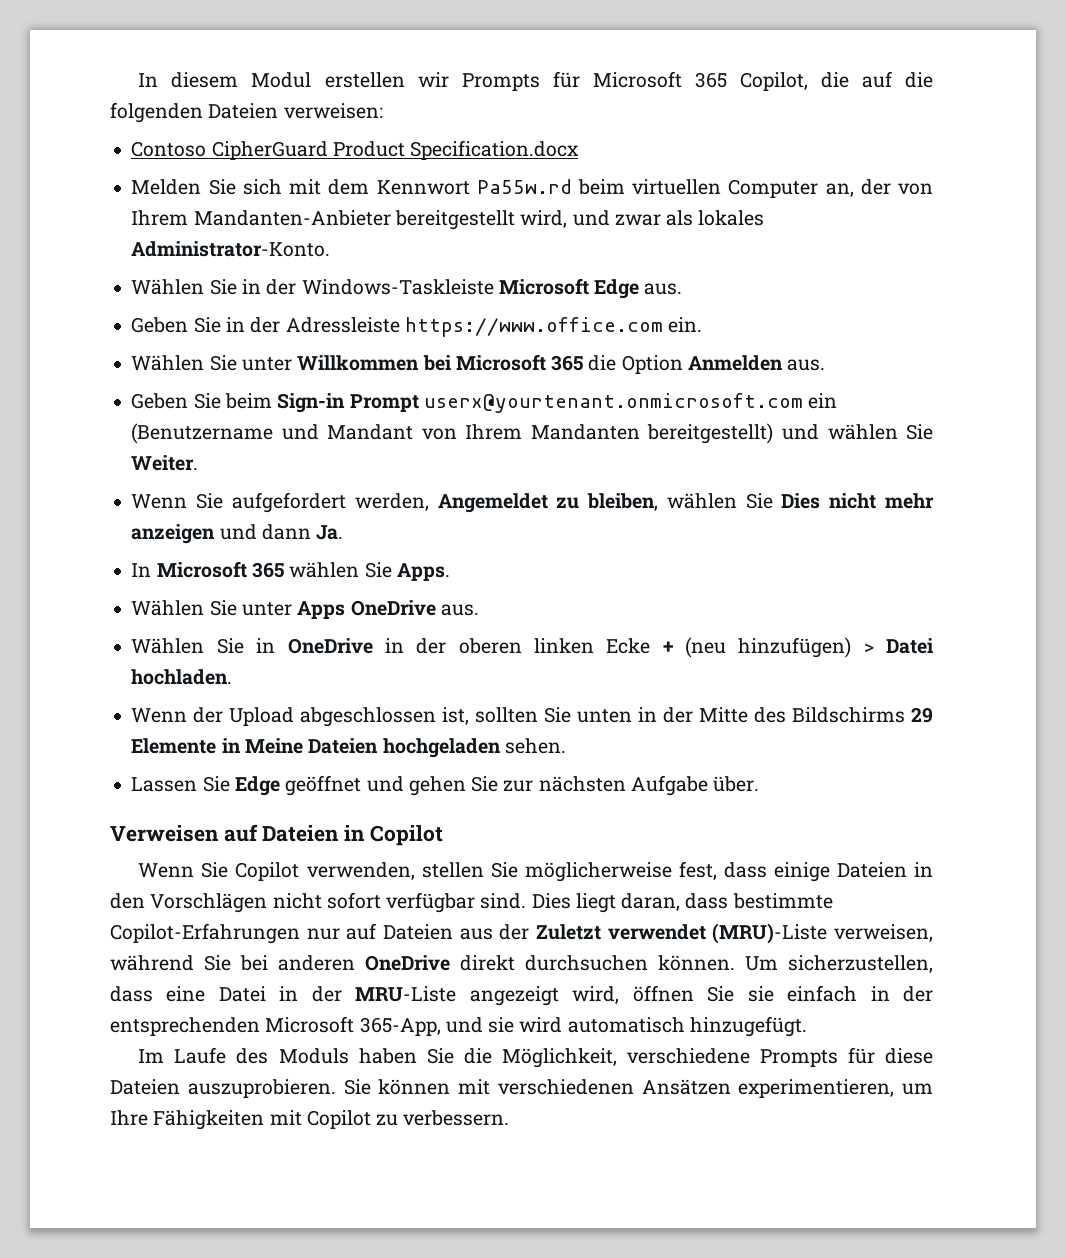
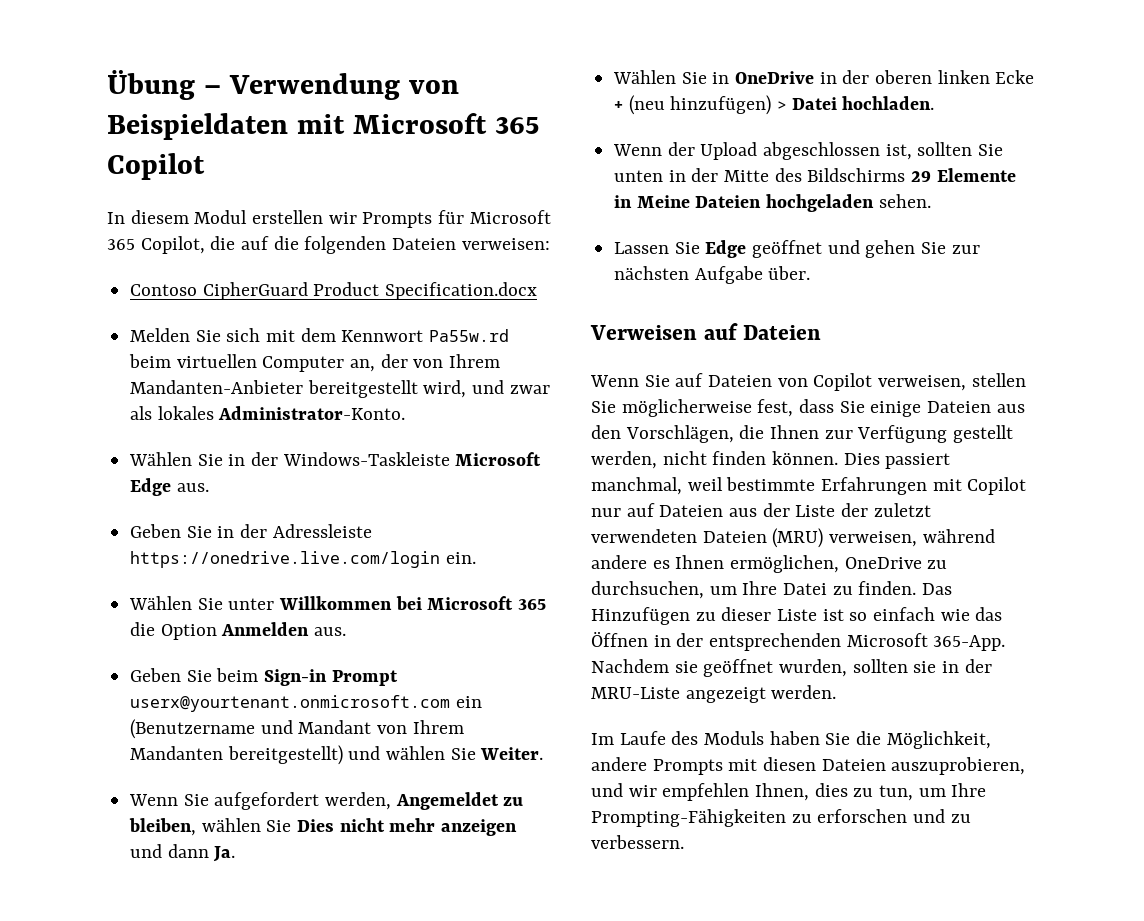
(138, 80) none -> [107,70,459,100] [107,113,539,140] [107,153,205,180] Übung – Verwendung von Beispieldaten mit Microsoft 365 Copilot //
[404,317,663,337] https://www.office.com -> [130,551,441,568] https://onedrive.live.com/login
[131,561,450,581] [131,600,479,619] // In Microsoft 365 wählen Sie Apps. // Wählen Sie unter Apps OneDrive aus. -> (236, 854) none
[344,825,443,846] [138,862,415,881] in Copilot // Wenn Sie Copilot verwenden, -> [590,373,967,391] // Wenn Sie auf Dateien von Copilot verweisen,
(767, 870) none -> [839,401,865,413] Sie
[914,862,934,877] [110,892,833,913] [110,923,300,944] in den Vorschlägen nicht sofort verfügbar sind. Dies liegt daran, dass bestimmte Copilot-Erfahrungen -> [996,404,1025,413] [591,425,1014,443] [591,451,951,469] [591,477,1027,495] aus den Vorschlägen, die Ihnen zur Verfügung gestellt werden, nicht finden können. Dies passiert manchmal, weil bestimmte Erfahrungen mit Copilot
[536,923,933,944] [110,955,933,973] [110,985,933,1006] [110,1016,807,1037] Zuletzt verwendet (MRU)-Liste verweisen, während Sie bei anderen OneDrive direkt durchsuchen können. Um sicherzustellen, dass eine Datei in der MRU-Liste angezeigt wird, öffnen Sie sie einfach in der entsprechenden Microsoft 365-App, und sie wird automatisch hinzugefügt. -> [795,503,931,517] [591,528,995,548] [591,555,948,573] [591,581,953,599] [591,607,1003,625] [591,631,1006,651] [591,659,992,677] [591,685,837,703] Liste der zuletzt verwendeten Dateien (MRU) verweisen, während andere es Ihnen ermöglichen, OneDrive zu durchsuchen, um Ihre Datei zu finden. Das Hinzufügen zu dieser Liste ist so einfach wie das Öffnen in der entsprechenden Microsoft 365-App. Nachdem sie geöffnet wurden, sollten sie in der MRU-Liste angezeigt werden.
[626,1047,934,1067] [110,1079,933,1098] [110,1110,371,1130] verschiedene Prompts für diese Dateien auszuprobieren. Sie können mit verschiedenen Ansätzen experimentieren, um Ihre Fähigkeiten mit Copilot -> [591,757,1026,775] [591,783,987,801] [591,809,946,827] andere Prompts mit diesen Dateien auszuprobieren, und wir empfehlen Ihnen, dies zu tun, um Ihre Prompting-Fähigkeiten zu erforschen und

